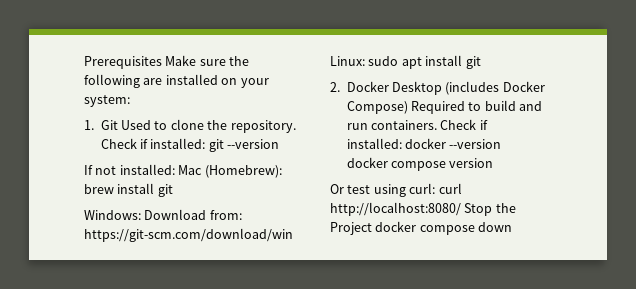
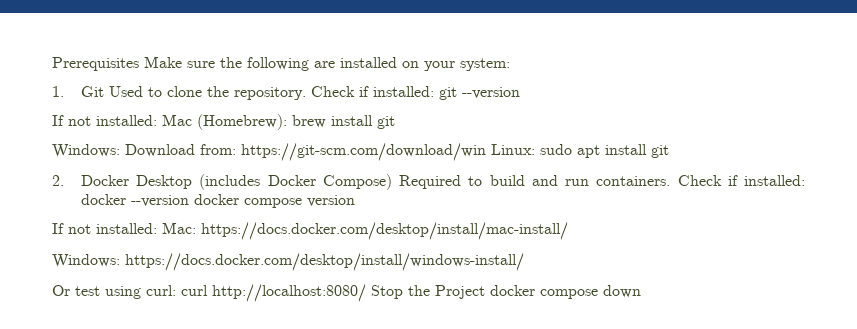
(494, 163) none -> [52,222,568,240] [52,253,524,271] // If not installed: Mac: https://docs.docker.com/desktop/install/mac-install/ // Windows: https://docs.docker.com/desktop/install/windows-install/

